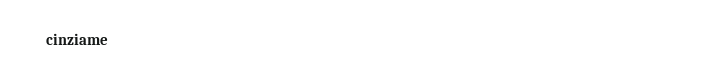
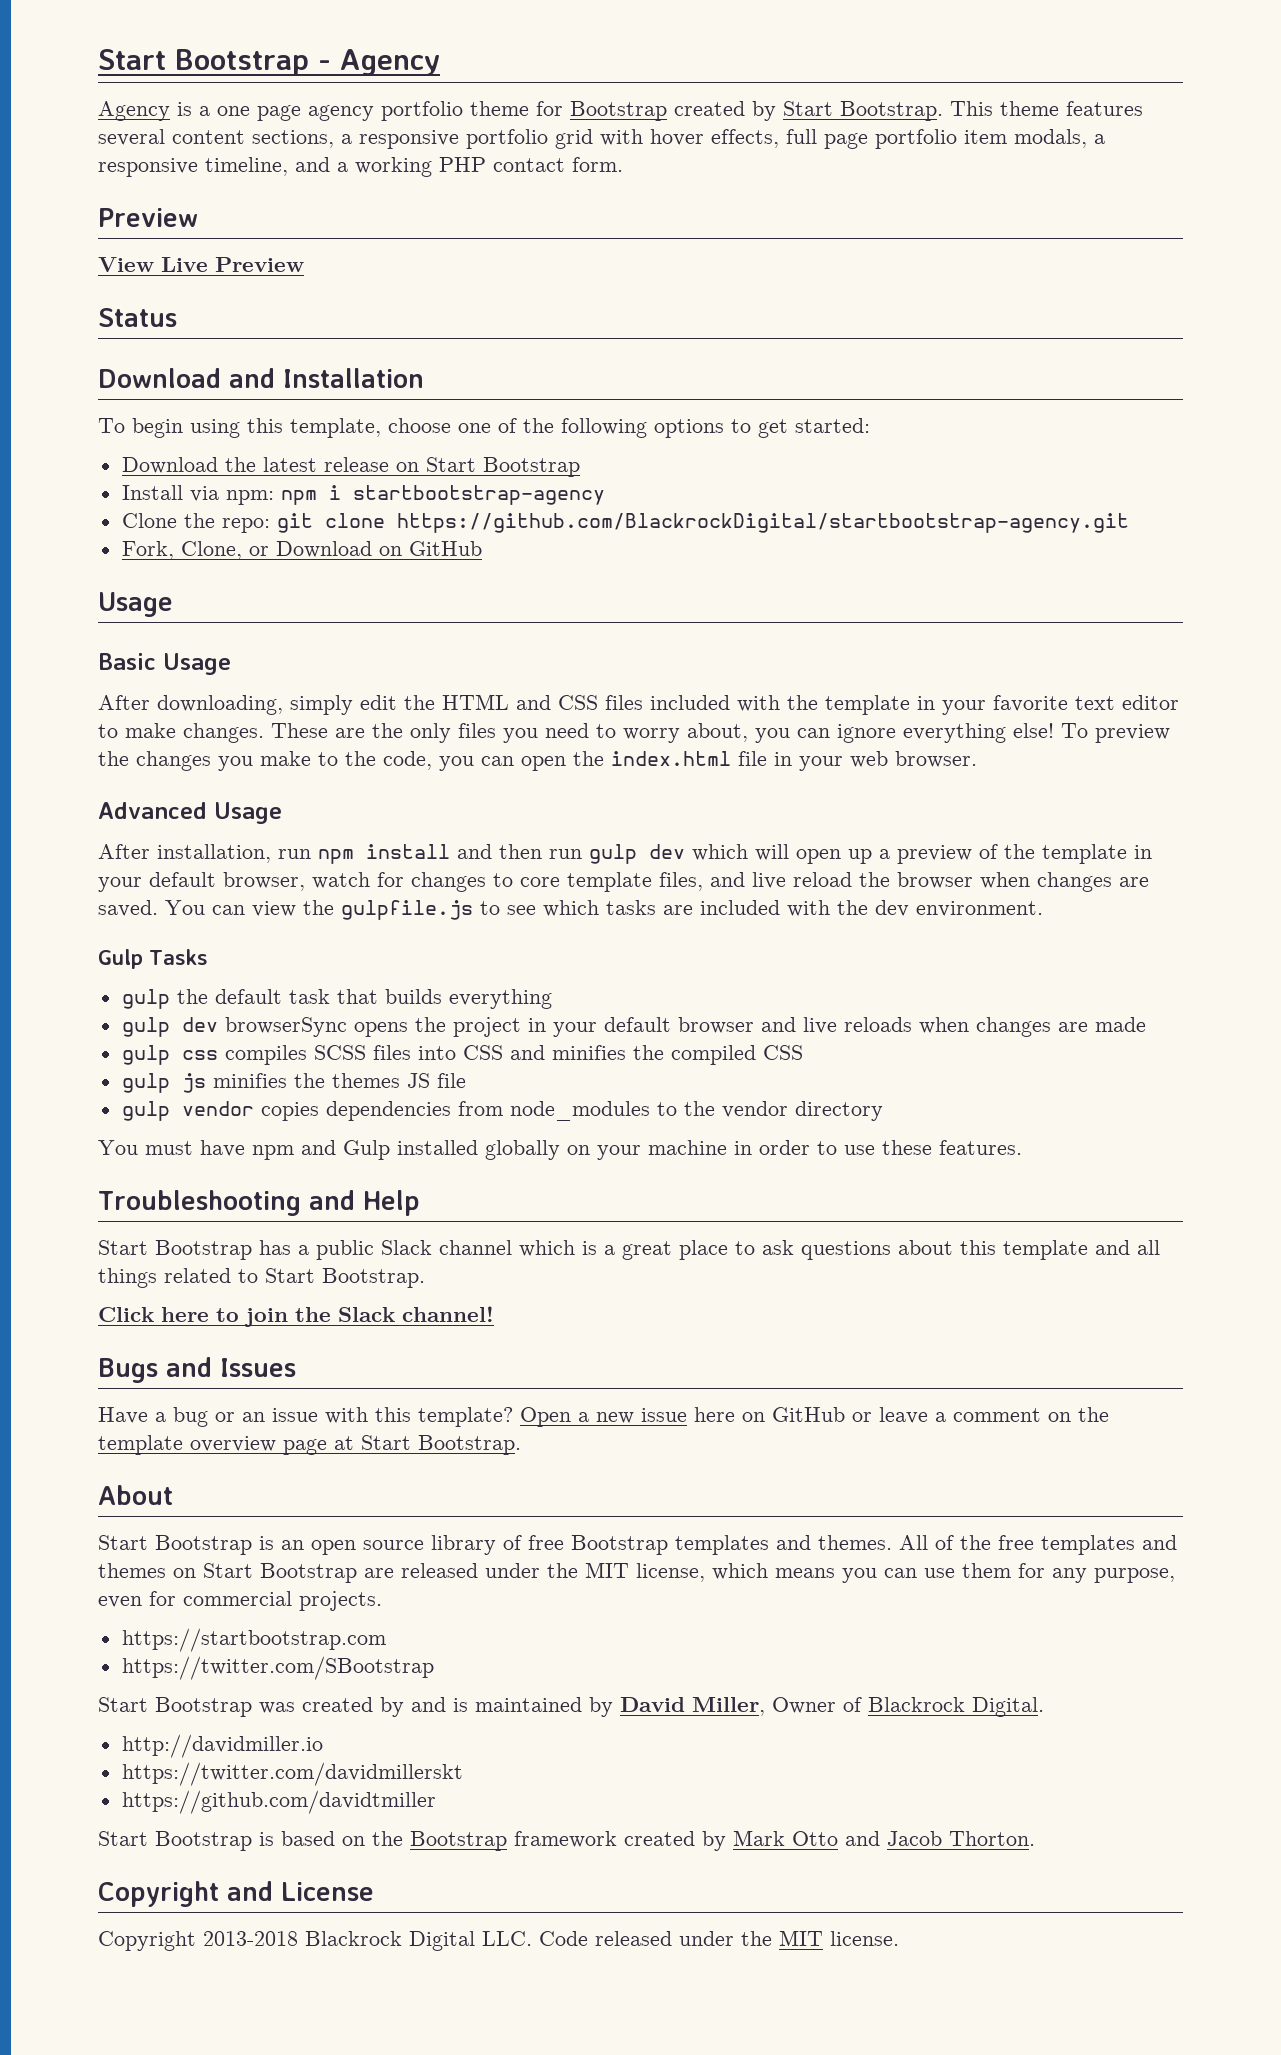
[46,33,108,45] cinziame -> [98,49,440,76] [98,101,1143,121] [98,129,1105,149] [98,157,623,177] [98,208,198,227] [98,257,304,272] [98,308,177,327] [98,368,424,388] [98,418,870,438] [121,457,580,477] [121,485,605,505] [121,513,1129,533] [121,541,482,560] [98,592,173,617] [98,653,231,675] [98,694,1179,715] [98,723,1170,743] [98,751,977,771] [98,802,282,824] [98,844,1152,864] [98,872,1149,892] [98,900,1043,920] [98,949,208,969] [121,989,552,1009] [121,1017,1146,1037] [121,1045,803,1065] [121,1073,466,1093] [121,1101,883,1121] [98,1140,1022,1160] [98,1190,420,1216] [98,1240,1160,1260] [98,1268,425,1288] [98,1306,494,1327] [98,1357,296,1383] [98,1407,1109,1427] [98,1435,521,1455] [98,1485,173,1505] [98,1535,1177,1555] [98,1562,1175,1583] [98,1591,382,1611] [121,1628,386,1652] [121,1656,434,1680] [98,1697,1044,1717] [121,1734,323,1758] [121,1762,463,1786] [121,1790,436,1814] [98,1830,1035,1851] [98,1881,374,1907] [98,1930,899,1951] Start Bootstrap - Agency // Agency is a one page agency portfolio theme for Bootstrap created by Start Bootstrap. This theme features several content sections, a responsive portfolio grid with hover effects, full page portfolio item modals, a responsive timeline, and a working PHP contact form. // Preview // View Live Preview // Status // Download and Installation // To begin using this template, choose one of the following options to get started: // Download the latest release on Start Bootstrap // Install via npm: npm i startbootstrap-agency // Clone the repo: git clone https://github.com/BlackrockDigital/startbootstrap-agency.git // Fork, Clone, or Download on GitHub // Usage // Basic Usage // After downloading, simply edit the HTML and CSS files included with the template in your favorite text editor to make changes. These are the only files you need to worry about, you can ignore everything else! To preview the changes you make to the code, you can open the index.html file in your web browser. // Advanced Usage // After installation, run npm install and then run gulp dev which will open up a preview of the template in your default browser, watch for changes to core template files, and live reload the browser when changes are saved. You can view the gulpfile.js to see which tasks are included with the dev environment. // Gulp Tasks // gulp the default task that builds everything // gulp dev browserSync opens the project in your default browser and live reloads when changes are made // gulp css compiles SCSS files into CSS and minifies the compiled CSS // gulp js minifies the themes JS file // gulp vendor copies dependencies from node_modules to the vendor directory // You must have npm and Gulp installed globally on your machine in order to use these features. // Troubleshooting and Help // Start Bootstrap has a public Slack channel which is a great place to ask questions about this template and all things related to Start Bootstrap. // Click here to join the Slack channel! // Bugs and Issues // Have a bug or an issue with this template? Open a new issue here on GitHub or leave a comment on the template overview page at Start Bootstrap. // About // Start Bootstrap is an open source library of free Bootstrap templates and themes. All of the free templates and themes on Start Bootstrap are released under the MIT license, which means you can use them for any purpose, even for commercial projects. // https://startbootstrap.com // https://twitter.com/SBootstrap // Start Bootstrap was created by and is maintained by David Miller, Owner of Blackrock Digital. // http://davidmiller.io // https://twitter.com/davidmillerskt // https://github.com/davidtmiller // Start Bootstrap is based on the Bootstrap framework created by Mark Otto and Jacob Thorton. // Copyright and License // Copyright 2013-2018 Blackrock Digital LLC. Code released under the MIT license.

